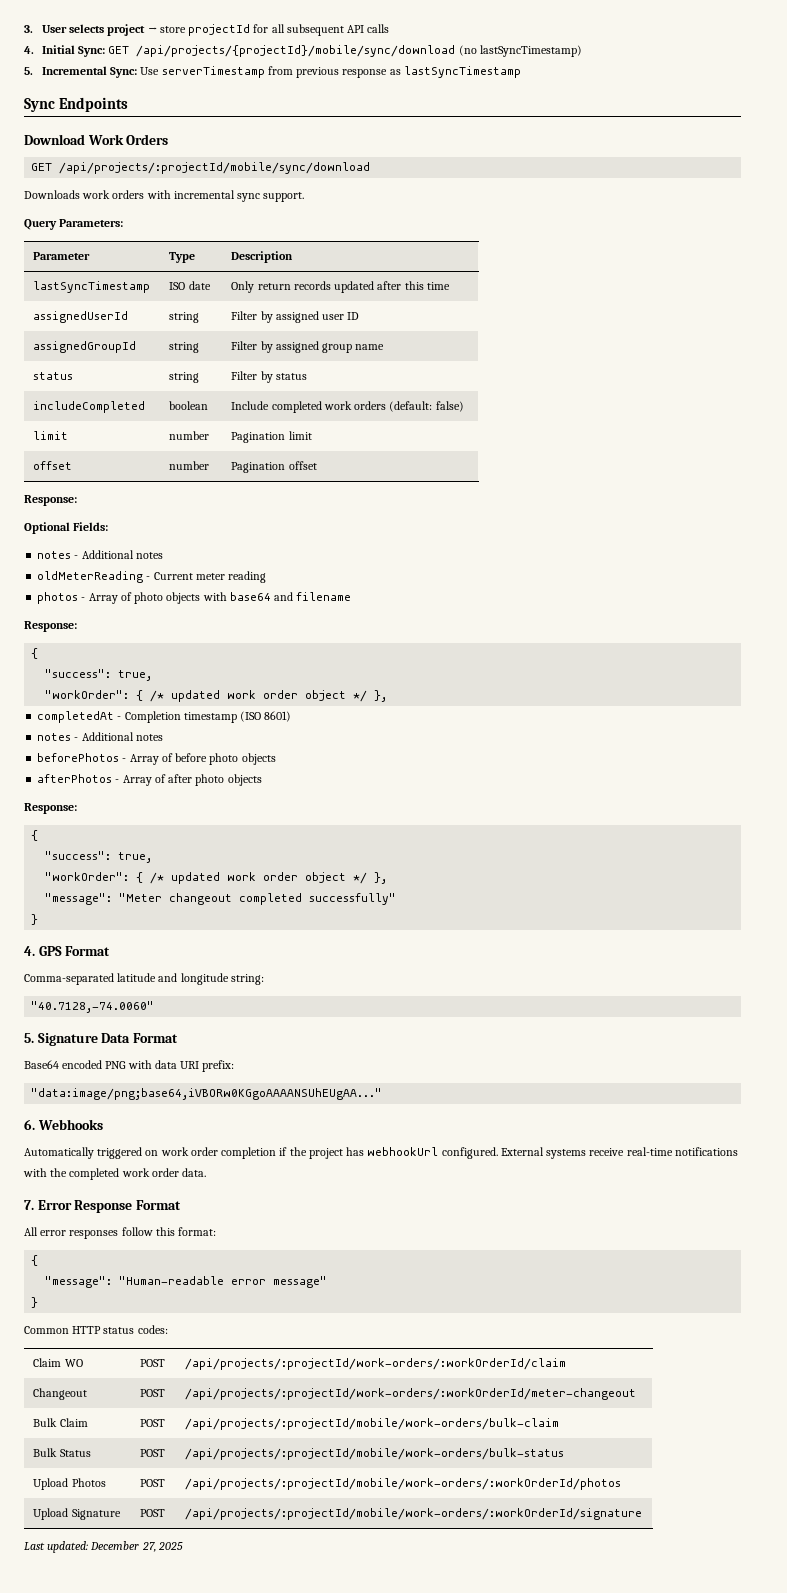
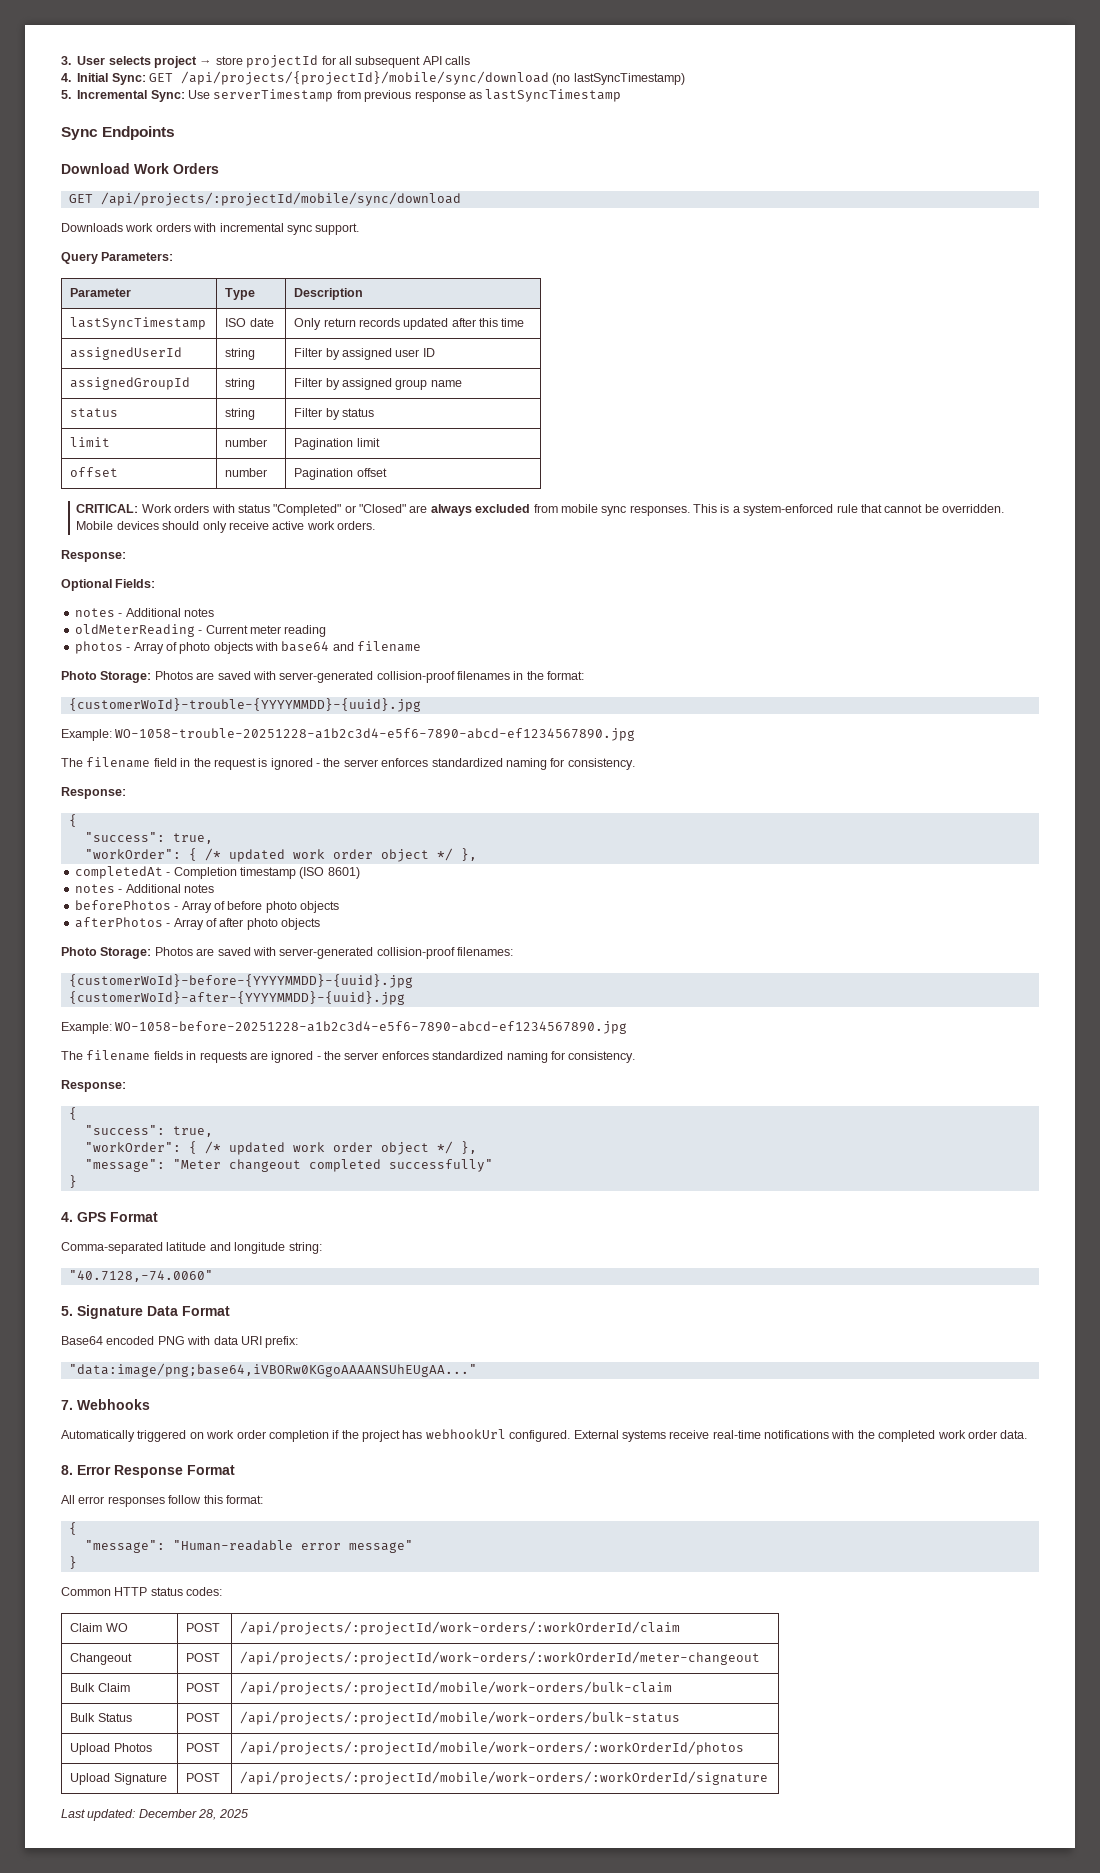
[33,401,146,413] [169,401,209,410] [231,401,464,413] // includeCompleted | boolean | Include completed work orders (default: false) -> (374, 412) none
(317, 465) none -> [76,504,1005,516] [76,521,376,533] // CRITICAL: Work orders with status "Completed" or "Closed" are always excluded from mobile sync responses. This is a system-enforced rule that cannot be overridden. Mobile devices should only receive active work orders.
(352, 596) none -> [61,671,585,683] [68,698,421,712] [61,728,636,741] [61,757,635,770] // Photo Storage: Photos are saved with server-generated collision-proof filenames in the format: // {customerWoId}-trouble-{YYYYMMDD}-{uuid}.jpg // Example: WO-1058-trouble-20251228-a1b2c3d4-e5f6-7890-abcd-ef1234567890.jpg // The filename field in the request is ignored - the server enforces standardized naming for consistency.
(262, 780) none -> [61,947,513,959] [68,974,413,988] [68,991,405,1005] [61,1021,628,1034] [61,1050,636,1063] // Photo Storage: Photos are saved with server-generated collision-proof filenames: // {customerWoId}-before-{YYYYMMDD}-{uuid}.jpg // {customerWoId}-after-{YYYYMMDD}-{uuid}.jpg // Example: WO-1058-before-20251228-a1b2c3d4-e5f6-7890-abcd-ef1234567890.jpg // The filename fields in requests are ignored - the server enforces standardized naming for consistency.
[24,1119,35,1130] 6. -> [61,1400,73,1410] 7.
[24,1200,34,1210] 7. -> [61,1465,73,1475] 8.
[141,1542,156,1552] 27, -> [198,1809,217,1820] 28,

